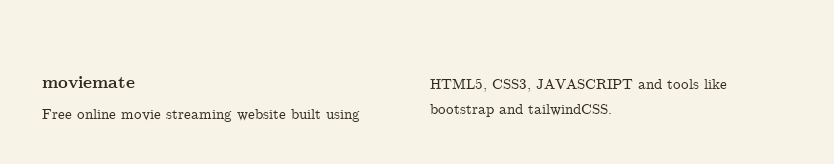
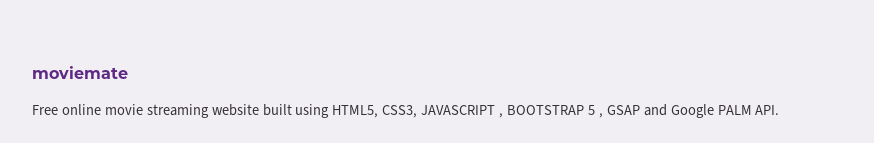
[638,79,727,89] [430,104,612,117] and tools like bootstrap and tailwindCSS. -> [499,104,780,118] , BOOTSTRAP 5 , GSAP and Google PALM API.

